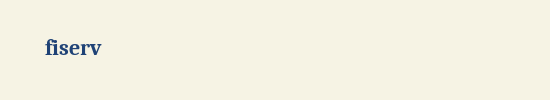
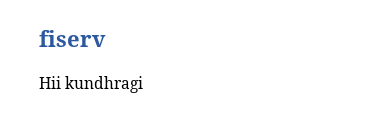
(102, 47) none -> [39,76,144,93] // Hii kundhragi

